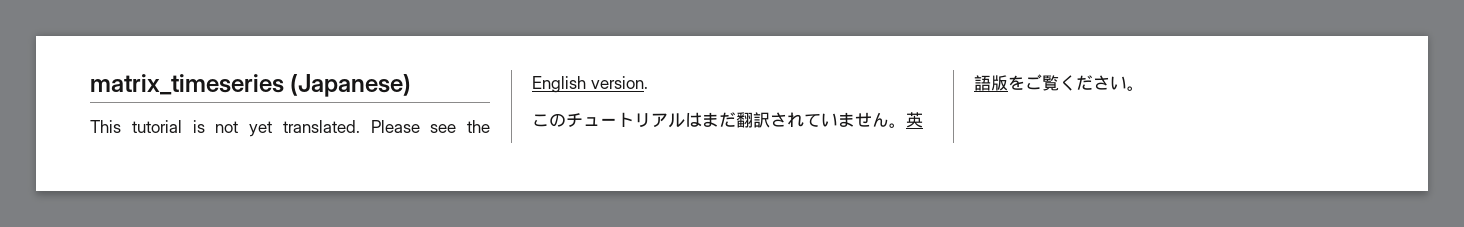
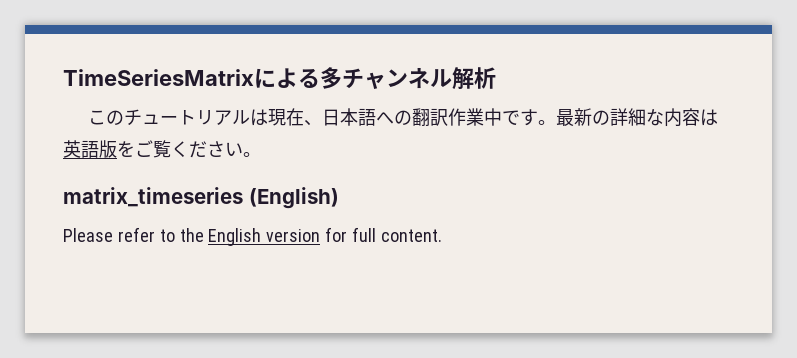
[90,74,412,97] [90,120,490,137] [532,76,648,93] matrix_timeseries (Japanese) // This tutorial is not yet translated. Please see the English version. -> [63,67,496,90] TimeSeriesMatrixによる多チャンネル解析
[702,112,906,128] まだ翻訳されていません。 -> [268,108,719,127] 現在、日本語への翻訳作業中です。最新の詳細な内容は
(1144, 88) none -> [63,187,339,209] [63,227,442,246] // matrix_timeseries (English) // Please refer to the English version for full content.

